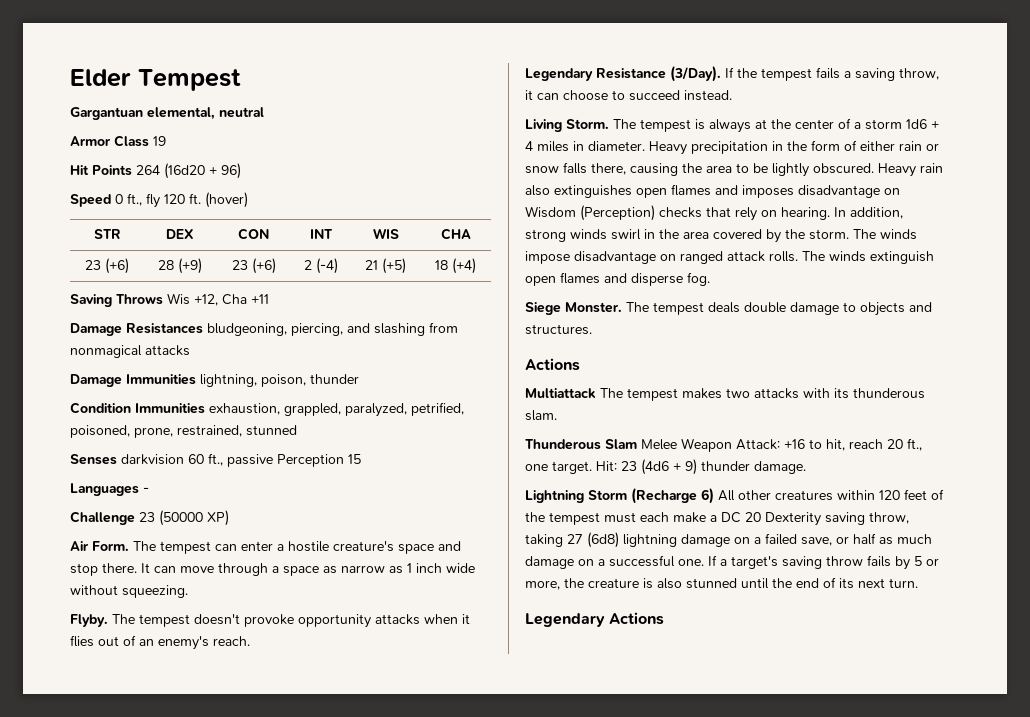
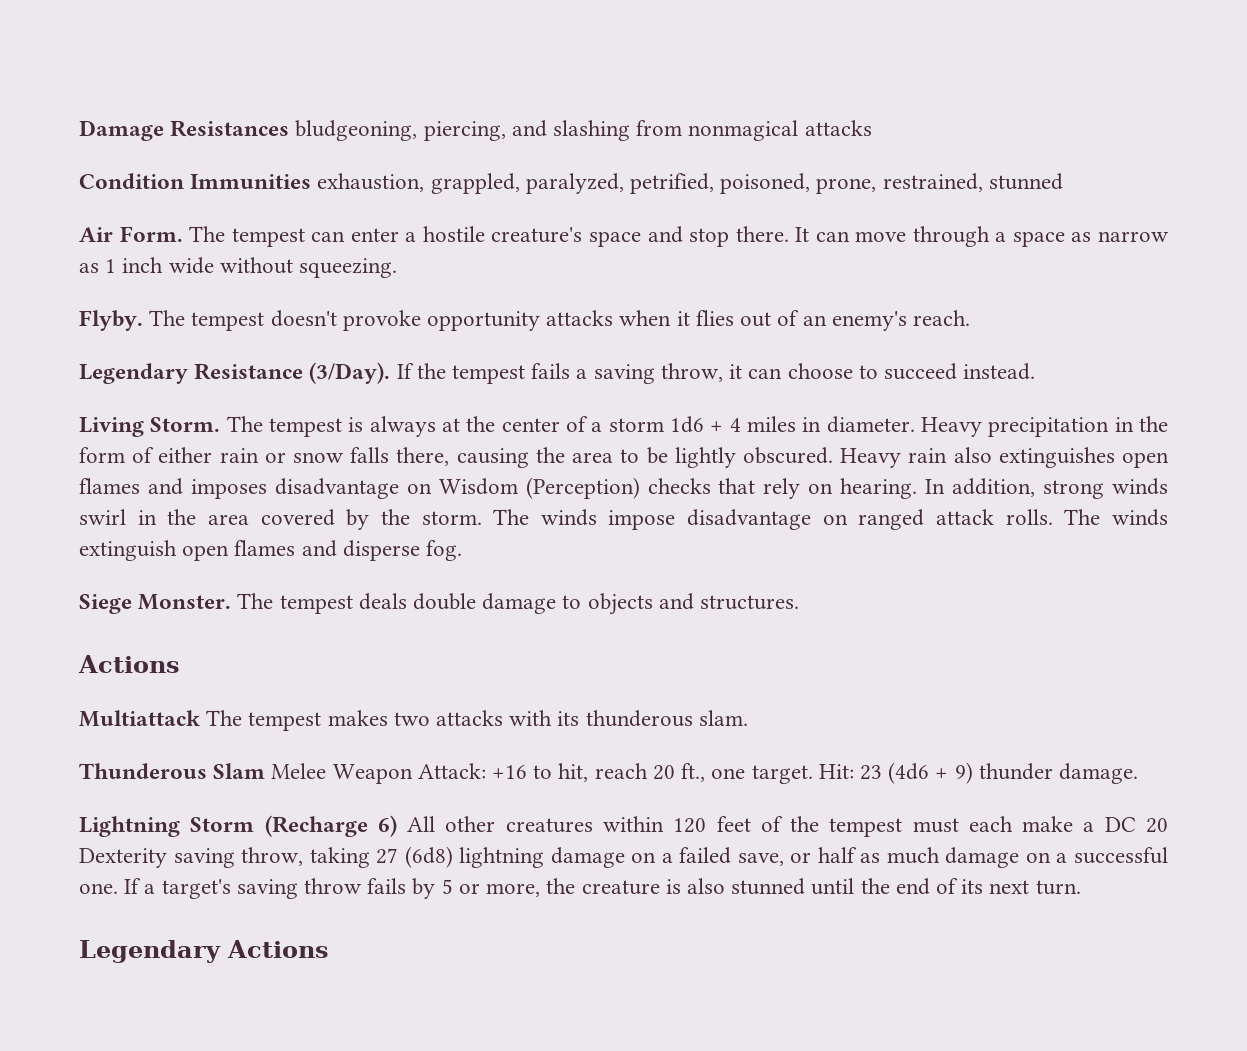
[70,69,241,91] [70,107,264,120] [70,135,166,147] [70,163,241,179] [70,192,248,208] [93,229,121,239] [166,229,194,239] [238,228,269,240] [309,229,333,239] [372,228,399,239] [440,228,471,240] [85,258,129,274] [158,258,202,274] [231,258,276,274] [303,258,338,274] [365,258,406,274] [435,258,476,274] [70,293,269,307] Elder Tempest // Gargantuan elemental, neutral // Armor Class 19 // Hit Points 264 (16d20 + 96) // Speed 0 ft., fly 120 ft. (hover) // STR | DEX | CON | INT | WIS | CHA // 23 (+6) | 28 (+9) | 23 (+6) | 2 (-4) | 21 (+5) | 18 (+4) // Saving Throws Wis +12, Cha +11 // -> (79, 130) none
[70,374,359,387] // Damage Immunities lightning, poison, thunder -> (872, 128) none
[70,453,361,467] [70,483,149,496] [70,510,229,526] // Senses darkvision 60 ft., passive Perception 15 // Languages - // Challenge 23 (50000 XP) -> (1063, 181) none

